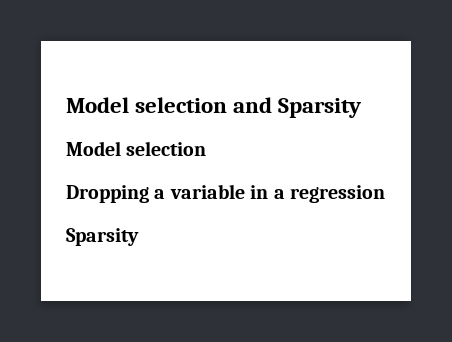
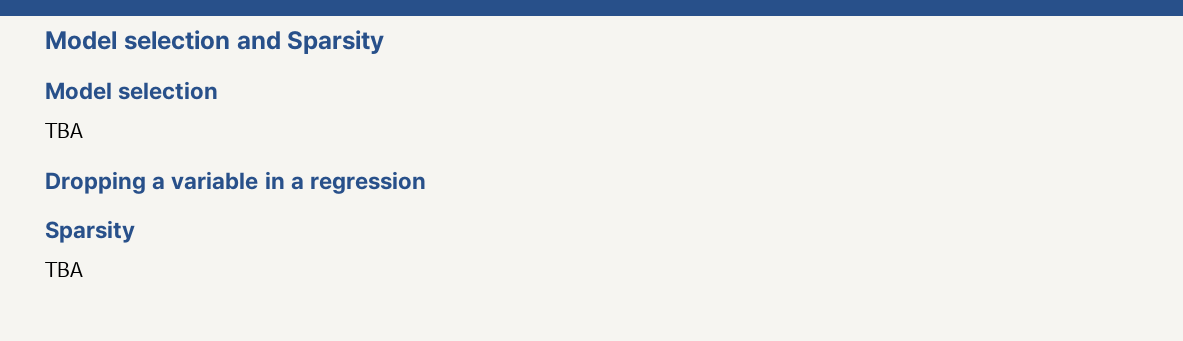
(207, 148) none -> [45,123,83,138] // TBA
(139, 237) none -> [45,262,83,277] // TBA

